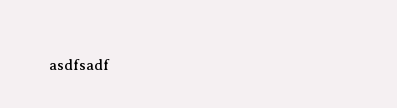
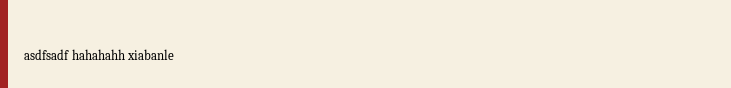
(110, 64) none -> [71,49,175,60] hahahahh xiabanle

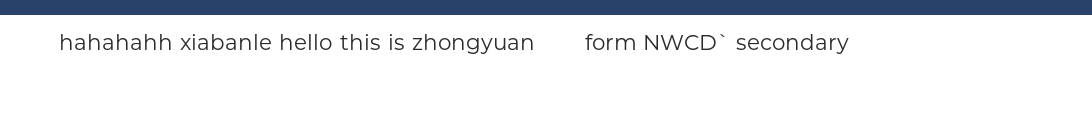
[24,49,69,60] asdfsadf -> (59, 42) none
(175, 54) none -> [279,34,849,54] hello this is zhongyuan form NWCD` secondary

